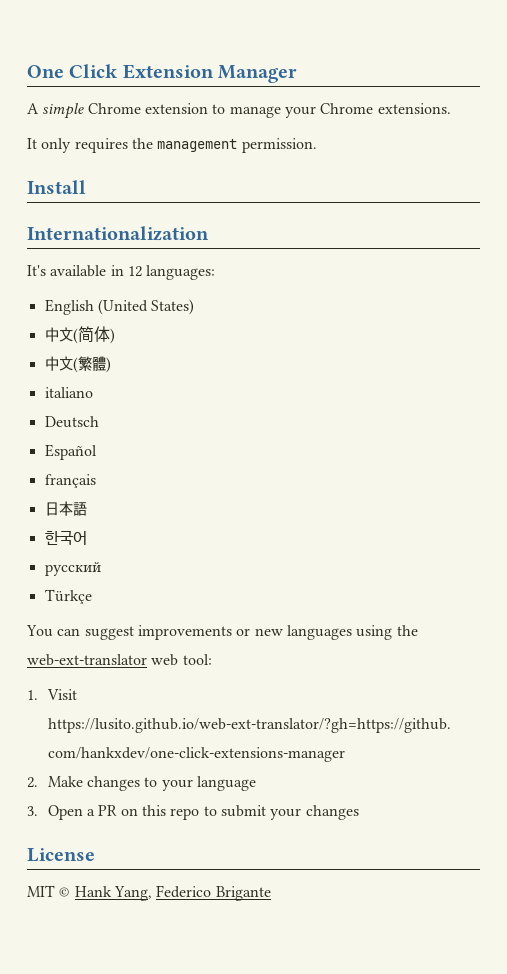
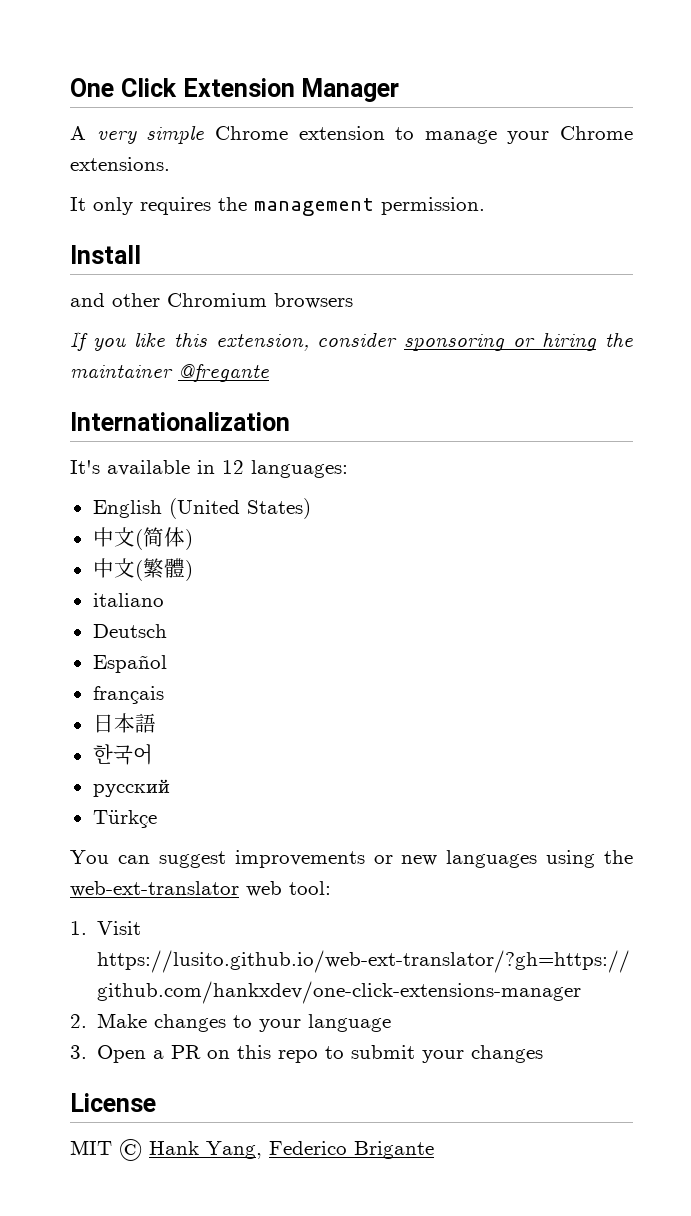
(39, 108) none -> [96,131,137,144] very
(86, 187) none -> [70,293,353,309] [70,331,634,351] [70,364,269,382] // and other Chromium browsers // If you like this extension, consider sponsoring or hiring the maintainer @fregante

